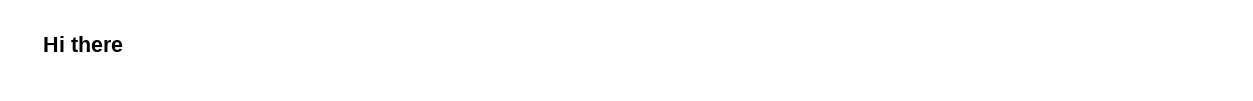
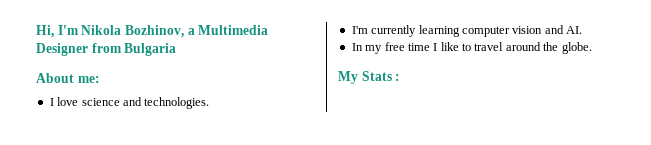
[43,36,123,52] Hi there -> [36,25,269,38] [36,43,177,56] [36,73,100,83] [49,97,210,109] [351,25,582,37] [351,42,592,54] [338,71,401,84] Hi, I'm Nikola Bozhinov, a Multimedia Designer from Bulgaria // About me: // I love science and technologies. // I'm currently learning computer vision and AI. // In my free time I like to travel around the globe. // My Stats :

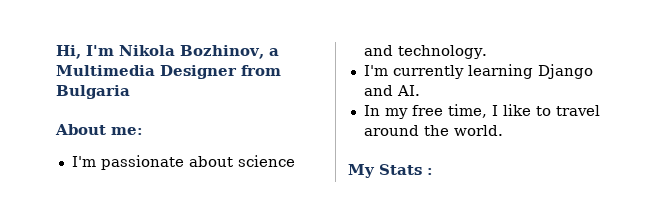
[49,97,79,106] I love -> [71,155,233,170] I'm passionate about
[144,97,210,109] technologies. -> [397,45,487,59] technology.
[461,26,543,37] computer vision -> [537,64,593,79] Django
[407,43,430,51] time -> [447,104,487,118] time,
[561,42,592,54] globe. -> [453,125,503,136] world.

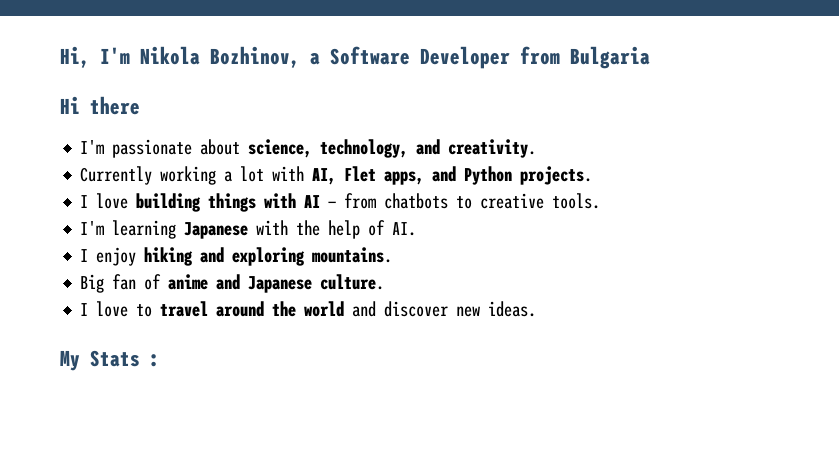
[56,65,237,79] Multimedia Designer -> [330,46,510,69] Software Developer
[55,124,143,135] About me: -> [60,96,140,115] Hi there
[237,155,295,167] [363,45,487,59] [363,64,593,79] [363,85,420,96] [363,104,600,119] [363,125,503,136] science and technology. // I'm currently learning Django and AI. // In my free time, I like to travel around the world. -> [248,139,537,158] [80,166,593,185] [80,193,601,212] [80,220,417,239] [80,247,393,266] [80,274,385,293] [80,301,537,317] science, technology, and creativity. // Currently working a lot with AI, Flet apps, and Python projects. // I love building things with AI — from chatbots to creative tools. // I'm learning Japanese with the help of AI. // I enjoy hiking and exploring mountains. // Big fan of anime and Japanese culture. // I love to travel around the world and discover new ideas.

